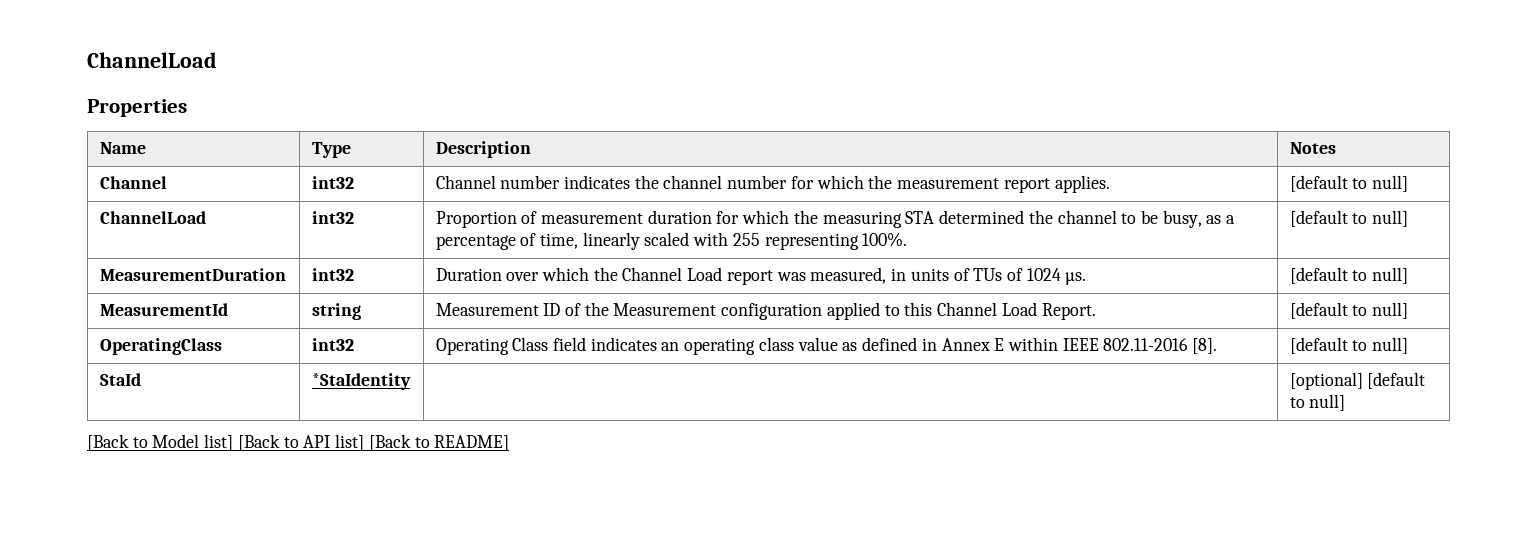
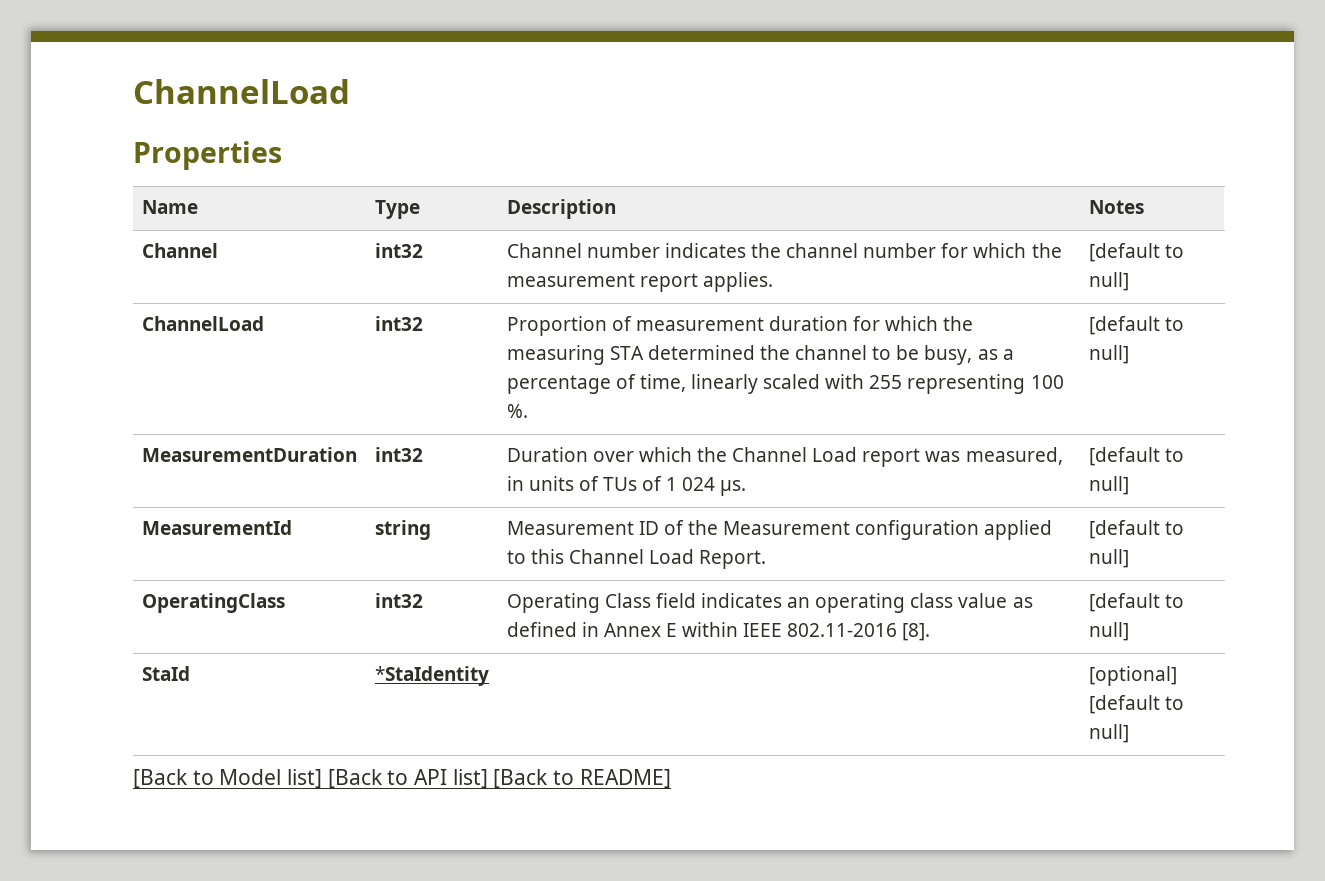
[862,232,908,247] 100%. -> [1030,375,1064,389] [506,404,528,418] 100 %.
[1026,268,1061,281] 1024 -> [666,477,716,491] 1 024

